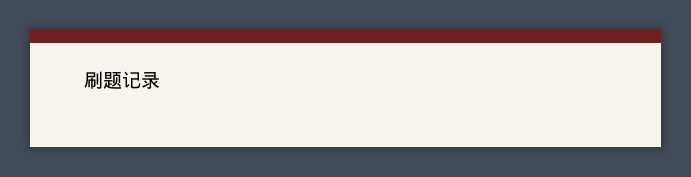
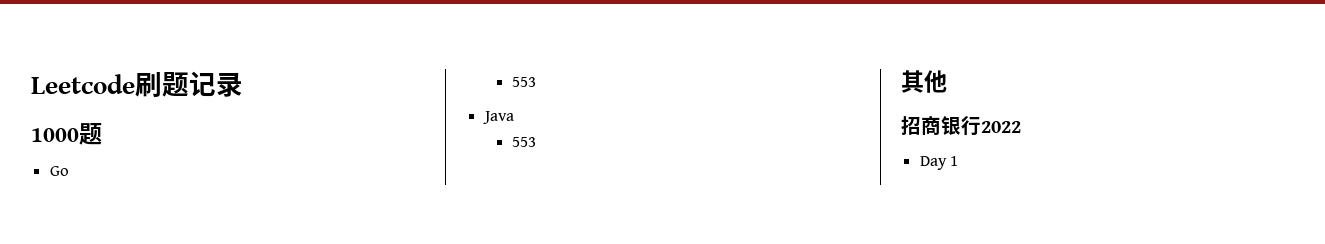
(84, 80) none -> [31,74,135,94] Leetcode
(160, 80) none -> [31,123,102,145] [49,166,69,176] [512,77,537,87] [482,111,514,124] [512,137,537,147] [901,70,947,93] [901,116,1021,136] [919,156,959,170] // 1000题 // Go // 553 // Java // 553 // 其他 // 招商银行2022 // Day 1

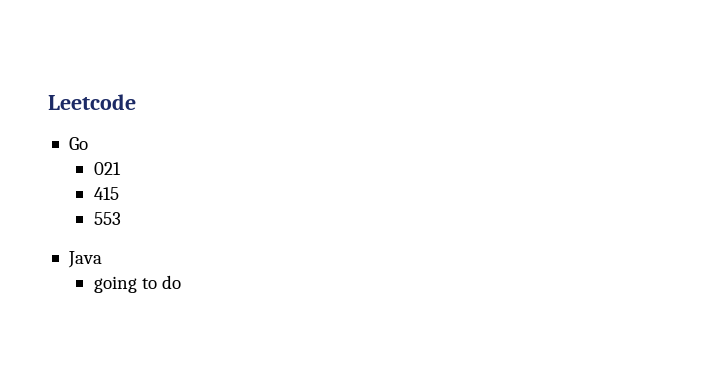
[135,71,243,97] [31,123,102,145] 刷题记录 // 1000题 -> (136, 102) none
(69, 171) none -> [93,162,121,175] [93,187,119,200] // 021 // 415
[512,137,537,147] [901,70,947,93] [901,116,1021,136] [919,156,959,170] 553 // 其他 // 招商银行2022 // Day 1 -> [93,275,181,293] going to do

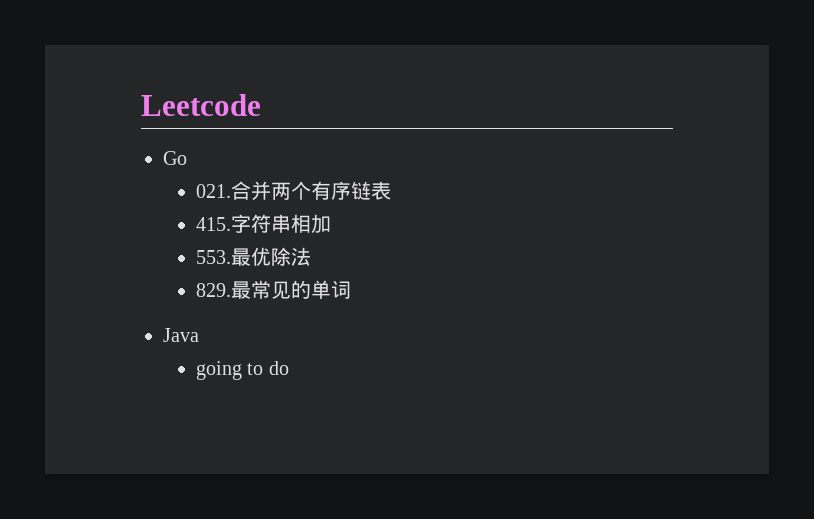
[93,162,121,175] [93,187,119,200] [93,212,121,225] 021 // 415 // 553 -> [196,181,392,201] [196,214,332,234] [196,247,312,266] [196,280,352,299] 021.合并两个有序链表 // 415.字符串相加 // 553.最优除法 // 829.最常见的单词

